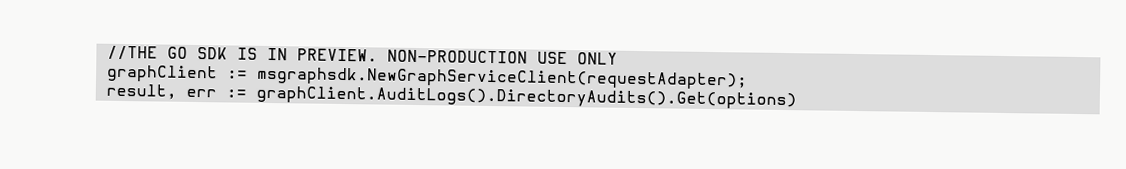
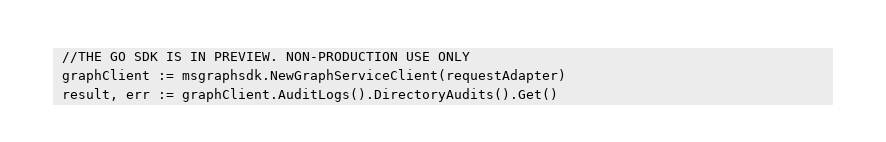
[255,66,748,90] msgraphsdk.NewGraphServiceClient(requestAdapter); -> [181,69,566,83] msgraphsdk.NewGraphServiceClient(requestAdapter)
[255,85,797,110] graphClient.AuditLogs().DirectoryAudits().Get(options) -> [181,88,558,102] graphClient.AuditLogs().DirectoryAudits().Get()

